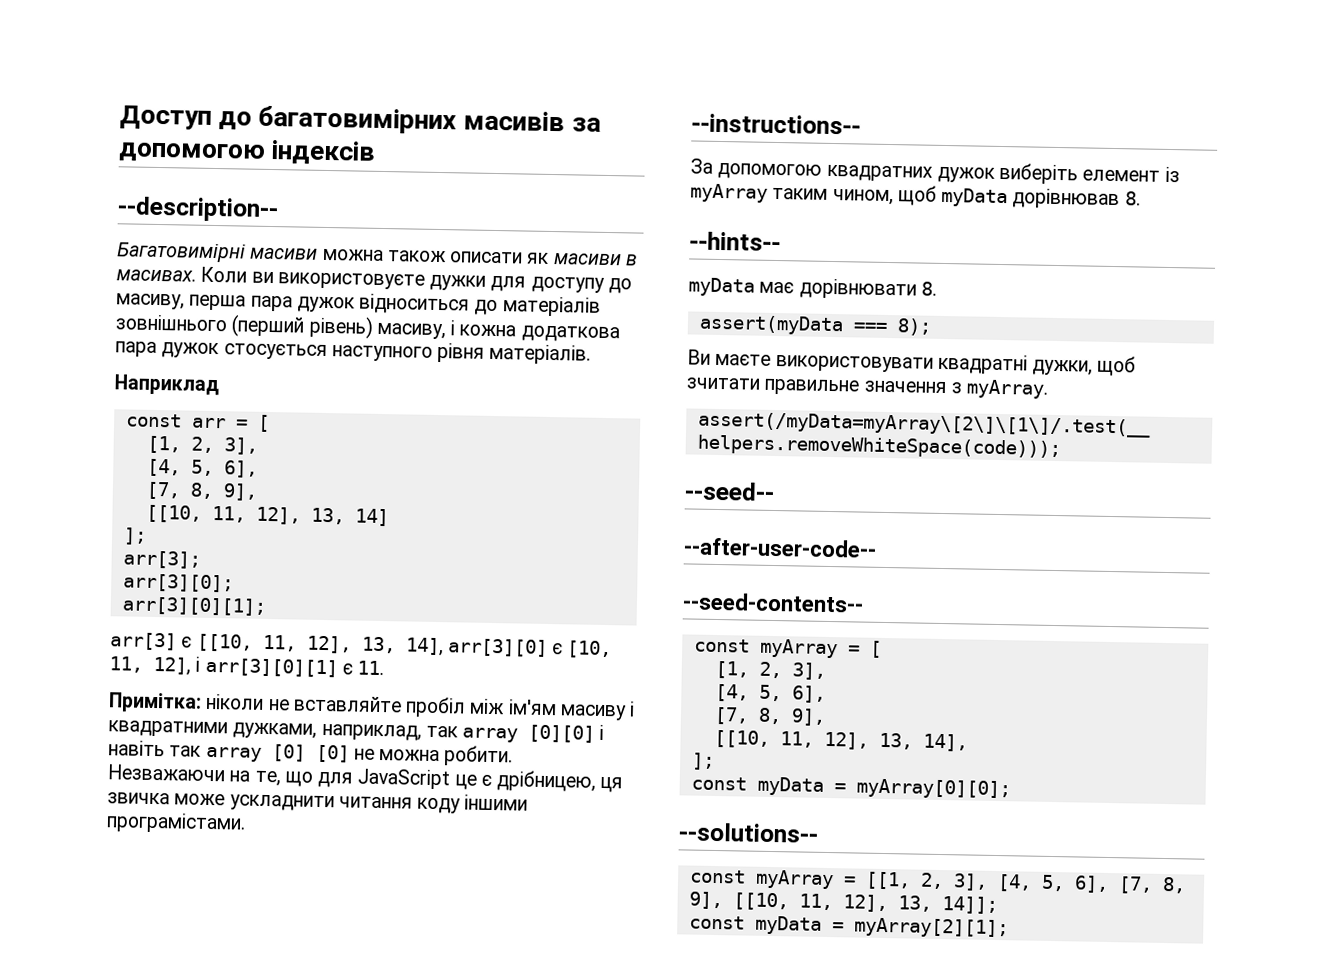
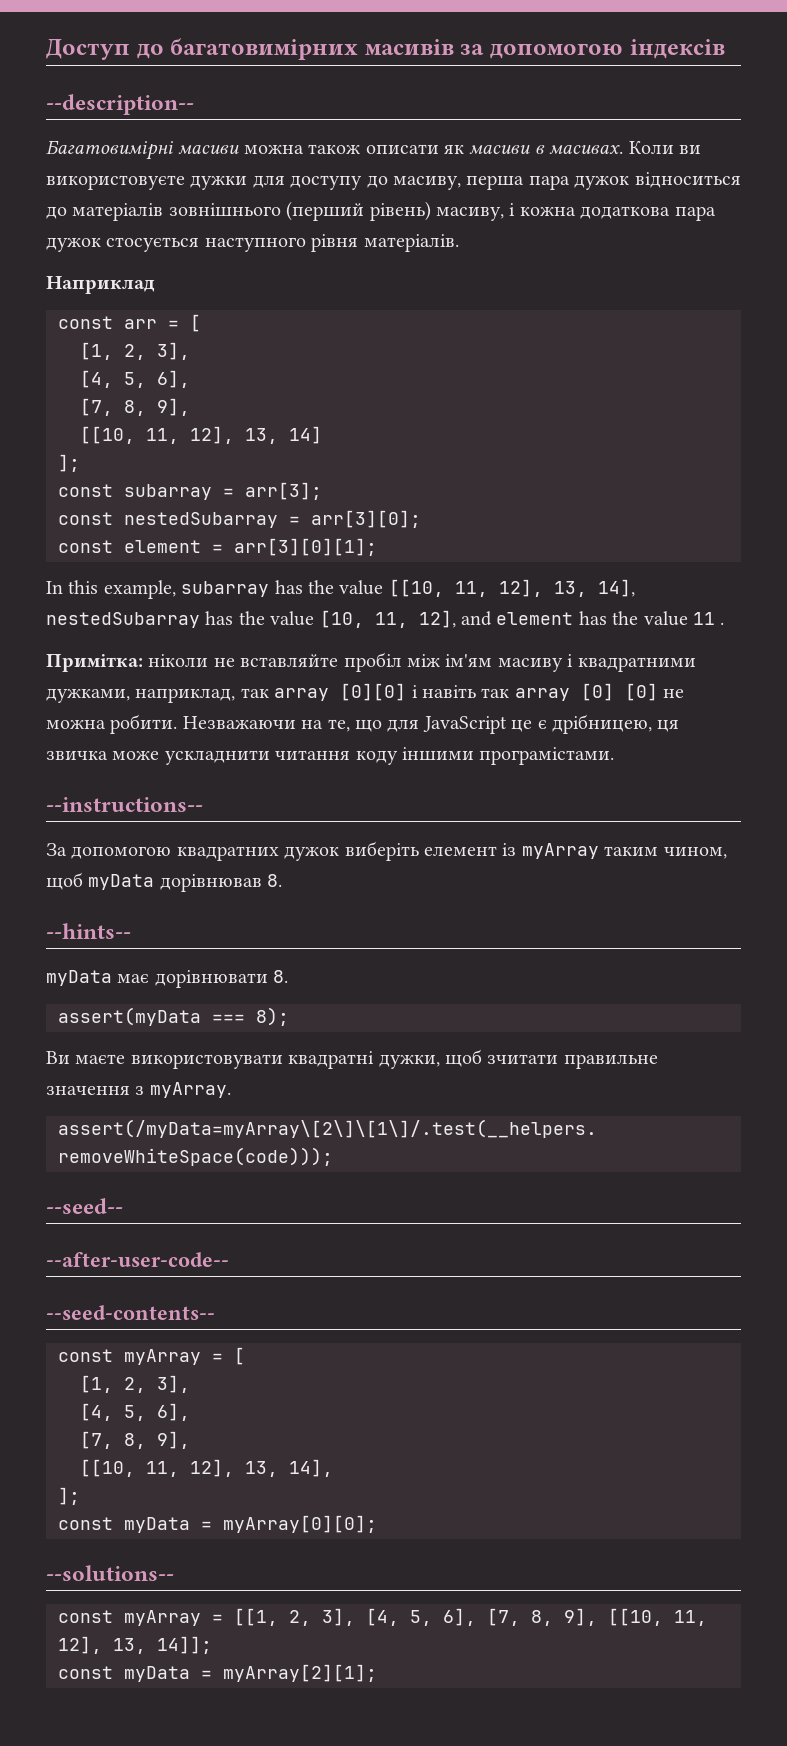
[122,550,201,569] [122,573,234,593] [121,596,266,616] [110,632,613,659] [109,656,385,678] arr[3]; // arr[3][0]; // arr[3][0][1]; // arr[3] є [[10, 11, 12], 13, 14], arr[3][0] є [10, 11, 12], і arr[3][0][1] є 11. -> [58,482,322,500] [58,510,421,528] [58,538,377,556] [46,579,635,599] [46,610,725,628] const subarray = arr[3]; // const nestedSubarray = arr[3][0]; // const element = arr[3][0][1]; // In this example, subarray has the value [[10, 11, 12], 13, 14], nestedSubarray has the value [10, 11, 12], and element has the value 11 .

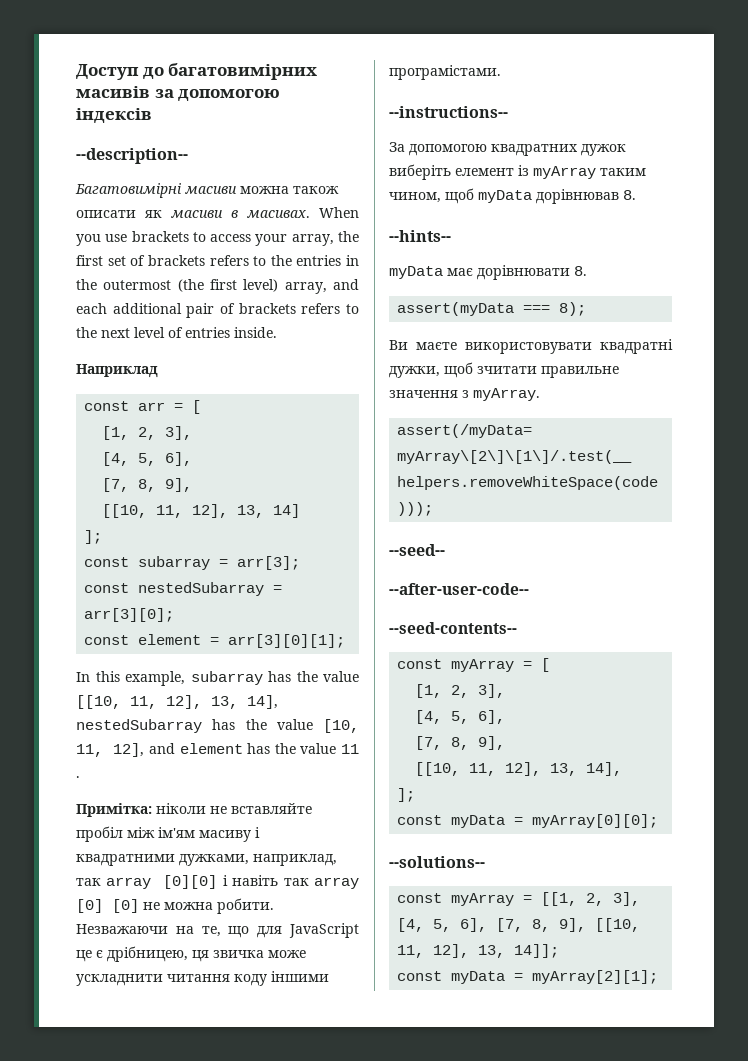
[628,141,701,154] [46,172,741,190] [46,201,716,221] [46,234,459,252] Коли ви використовуєте дужки для доступу до масиву, перша пара дужок відноситься до матеріалів зовнішнього (перший рівень) масиву, і кожна додаткова пара дужок стосується наступного рівня матеріалів. -> [319,207,359,218] [76,231,359,246] [76,255,359,266] [76,279,359,294] [76,303,359,318] [76,327,277,338] When you use brackets to access your array, the first set of brackets refers to the entries in the outermost (the first level) array, and each additional pair of brackets refers to the next level of entries inside.

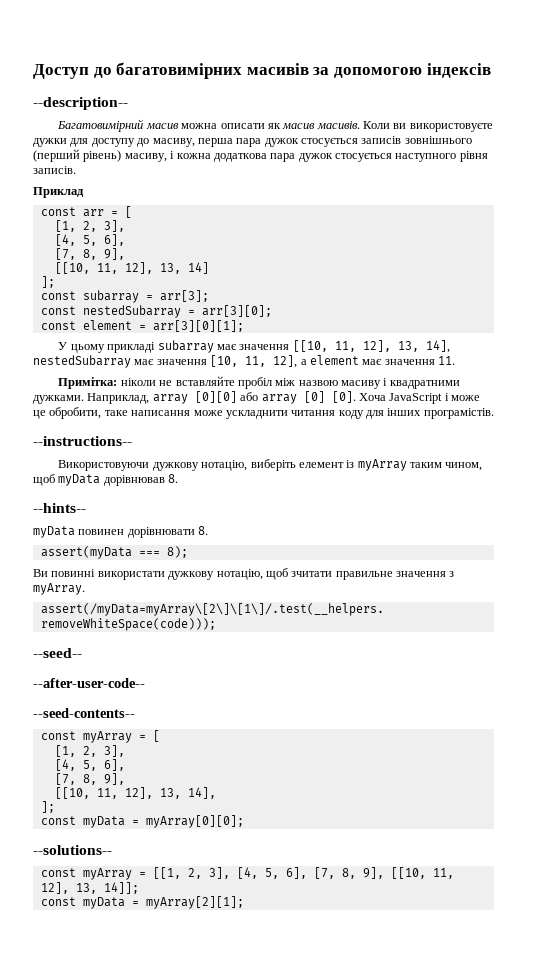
[75,183,339,198] [76,207,359,218] [76,231,359,246] [76,255,359,266] [76,279,359,294] [76,303,359,318] [76,327,277,338] [76,364,158,378] Багатовимірні масиви можна також описати як масиви в масивах. When you use brackets to access your array, the first set of brackets refers to the entries in the outermost (the first level) array, and each additional pair of brackets refers to the next level of entries inside. // Наприклад -> [57,119,493,132] [33,136,472,147] [33,149,488,162] [33,166,76,174] [33,187,84,198] Багатовимірний масив можна описати як масив масивів. Коли ви використовуєте дужки для доступу до масиву, перша пара дужок стосується записів зовнішнього (перший рівень) масиву, і кожна додаткова пара дужок стосується наступного рівня записів. // Приклад
[76,671,359,686] In this example, subarray has the value -> [58,340,290,353] У цьому прикладі subarray має значення
[212,719,359,733] [76,743,359,757] [76,776,80,778] has the value [10, 11, 12], and element has the value 11 . -> [134,355,455,368] має значення [10, 11, 12], а element має значення 11.
[158,827,195,838] ім'ям -> [298,380,338,386] назвою
[179,854,337,866] [76,875,359,889] [76,898,274,914] [76,923,359,938] [76,946,306,962] [76,971,329,986] [389,65,501,80] [389,106,508,118] [389,142,626,156] дужками, наприклад, так array [0][0] і навіть так array [0] [0] не можна робити. Незважаючи на те, що для JavaScript це є дрібницею, ця звичка може ускладнити читання коду іншими програмістами. // --instructions-- // За допомогою квадратних дужок -> [33,391,480,404] [33,407,494,419] [33,436,132,446] [58,460,248,471] дужками. Наприклад, array [0][0] або array [0] [0]. Хоча JavaScript і може це обробити, таке написання може ускладнити читання коду для інших програмістів. // --instructions-- // Використовуючи дужкову нотацію,
[447,268,473,276] має -> [78,529,125,535] повинен
[416,339,673,354] [389,366,440,378] маєте використовувати квадратні дужки, -> [51,569,263,580] повинні використати дужкову нотацію,

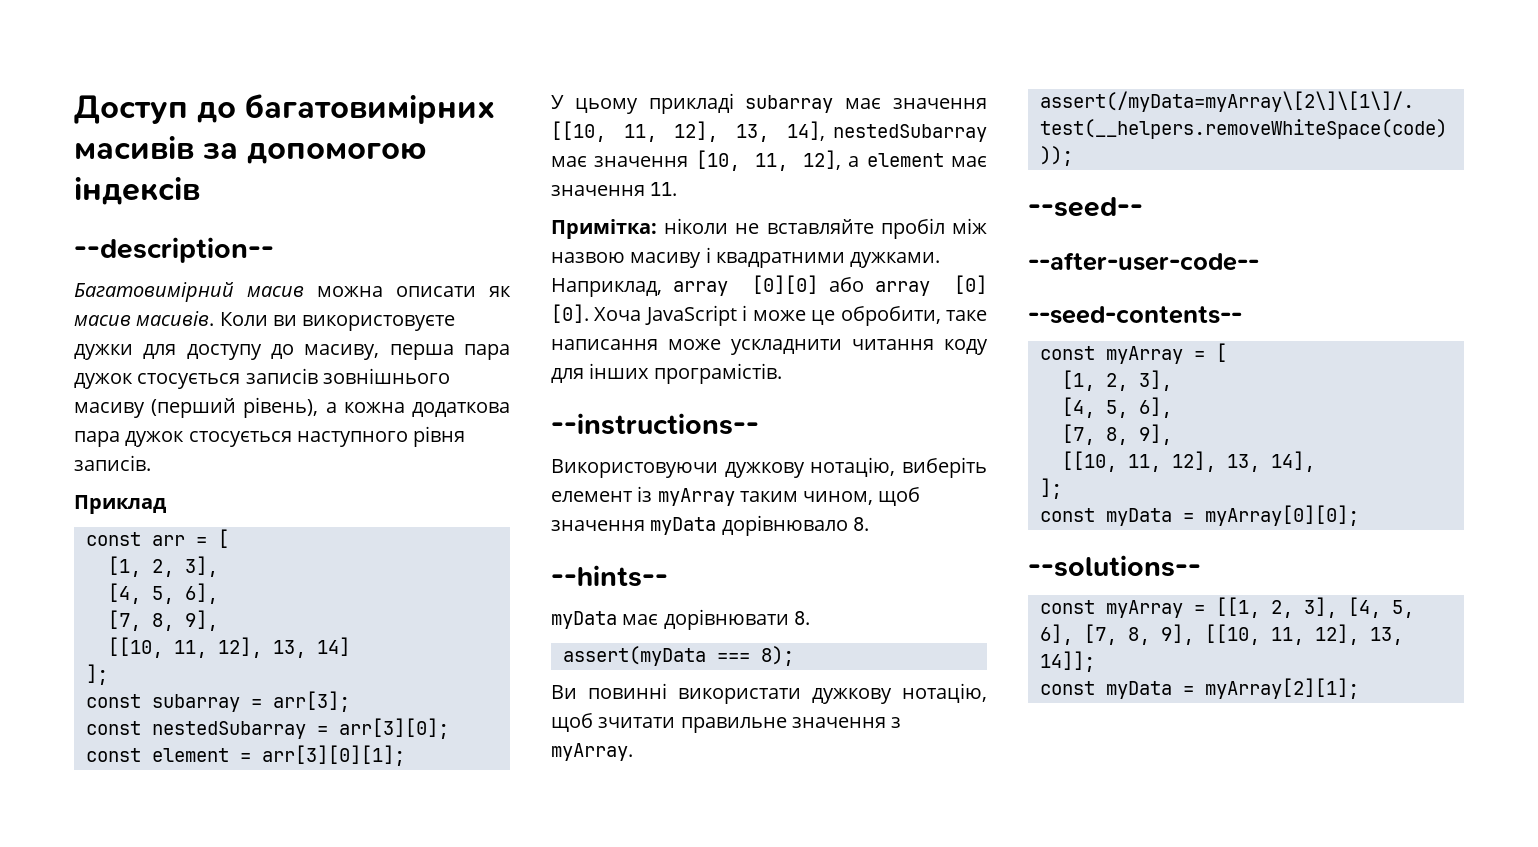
[33,149,175,162] (перший рівень) масиву, і -> [74,397,337,418] масиву (перший рівень), а
[58,474,165,486] myData дорівнював -> [551,515,848,536] значення myData дорівнювало
[78,529,125,535] повинен -> [622,614,659,625] має

